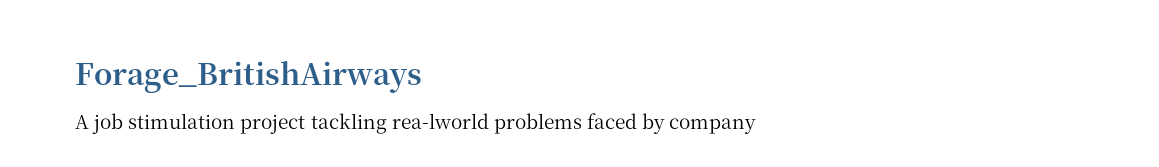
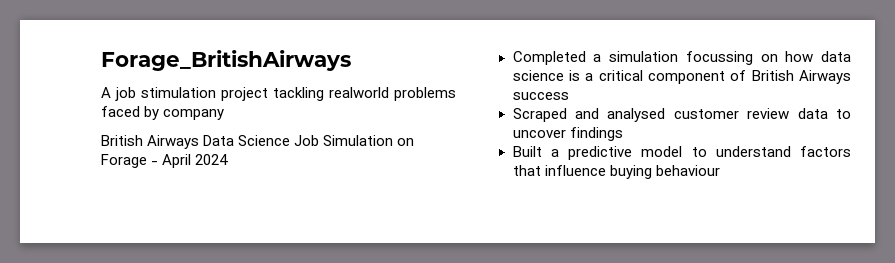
[391,113,489,129] rea-lworld -> [329,87,389,98] realworld
(757, 126) none -> [101,135,415,149] [101,154,229,168] [512,51,851,65] [512,70,851,84] [512,92,569,100] [512,108,851,122] [512,127,623,141] [512,146,851,160] [512,165,720,179] // British Airways Data Science Job Simulation on Forage - April 2024 // Completed a simulation focussing on how data science is a critical component of British Airways success // Scraped and analysed customer review data to uncover findings // Built a predictive model to understand factors that influence buying behaviour

